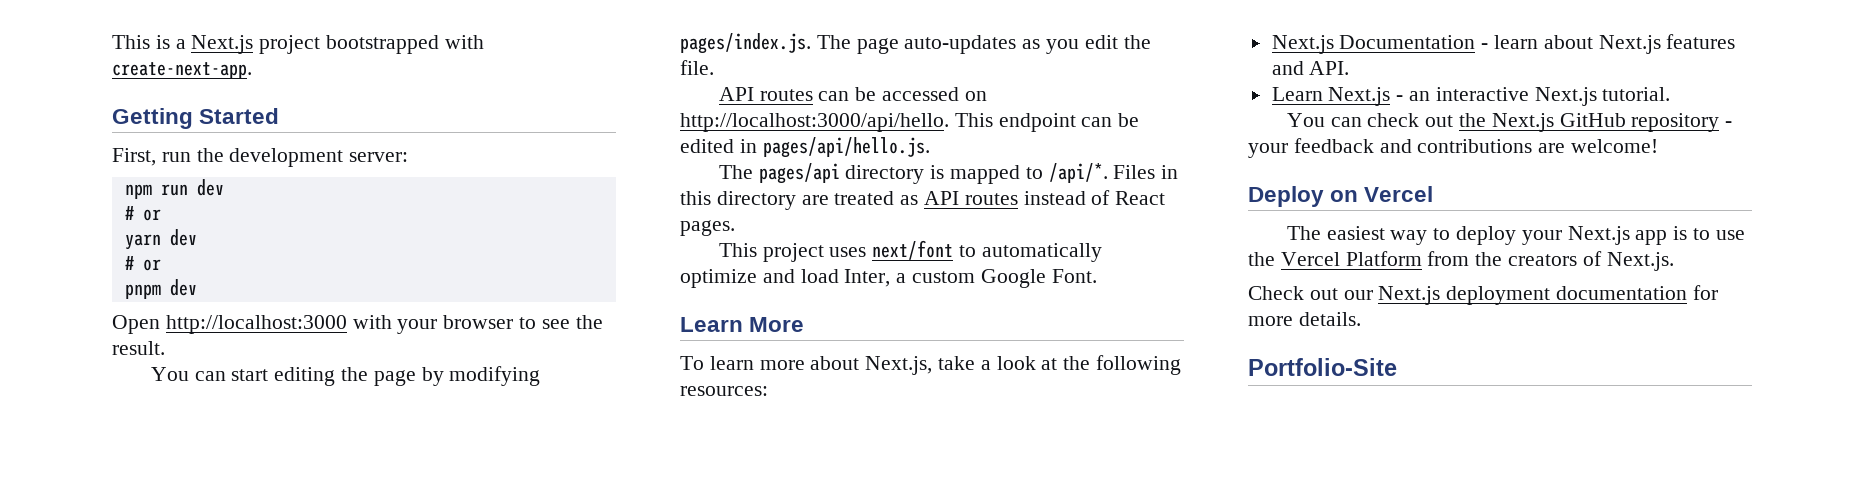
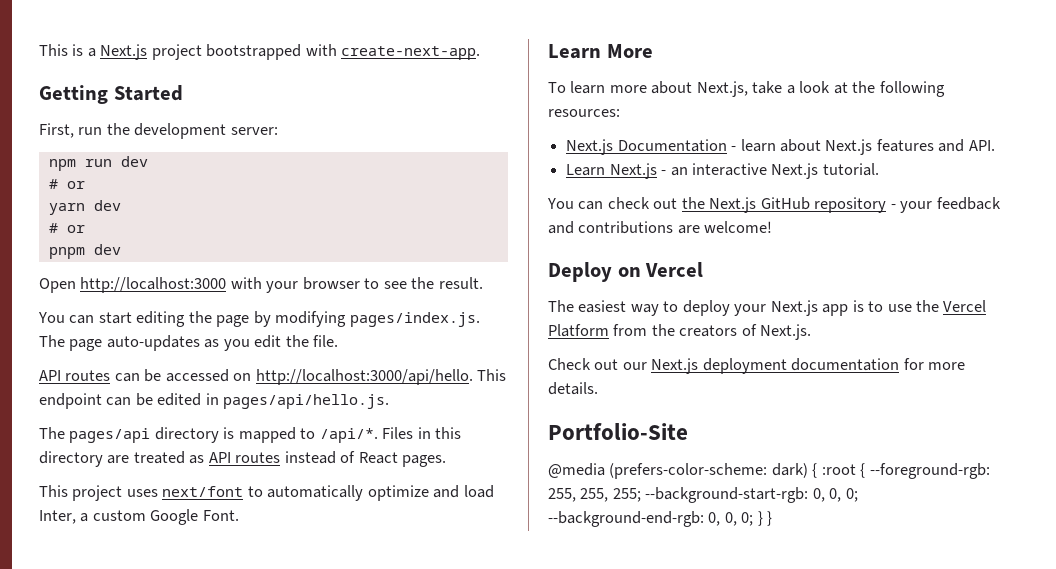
(1397, 367) none -> [548,463,990,479] [548,487,858,503] [548,511,773,527] // @media (prefers-color-scheme: dark) { :root { --foreground-rgb: 255, 255, 255; --background-start-rgb: 0, 0, 0; --background-end-rgb: 0, 0, 0; } }

